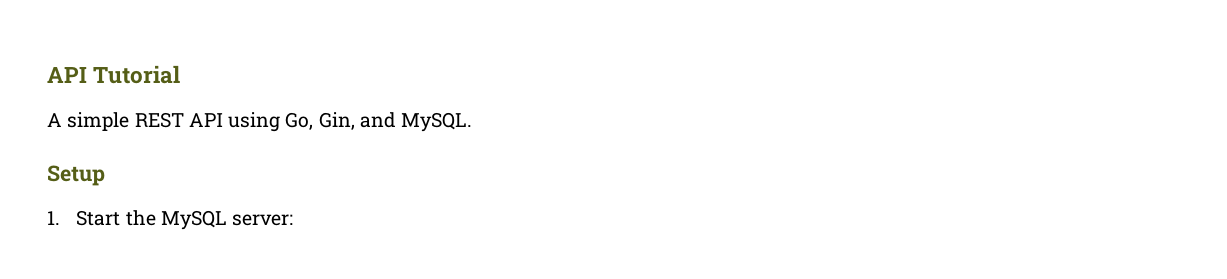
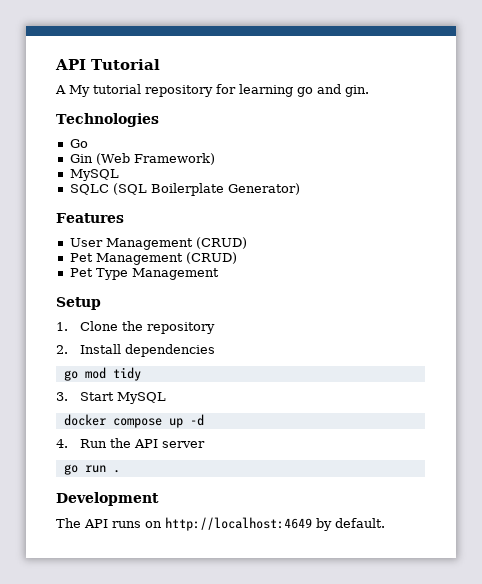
[67,112,473,132] [47,165,105,186] [47,210,294,230] simple REST API using Go, Gin, and MySQL. // Setup // 1. Start the MySQL server: -> [69,84,369,97] [56,113,159,127] [69,139,88,148] [69,153,215,165] [69,169,119,181] [69,183,300,196] [56,213,124,223] [69,237,247,250] [69,252,237,265] [69,268,219,280] [56,297,101,310] [56,321,216,334] [56,344,216,357] [63,367,141,381] [56,392,167,404] [63,414,204,428] [56,438,206,448] [63,464,120,475] [56,492,159,506] [56,517,385,531] My tutorial repository for learning go and gin. // Technologies // Go // Gin (Web Framework) // MySQL // SQLC (SQL Boilerplate Generator) // Features // User Management (CRUD) // Pet Management (CRUD) // Pet Type Management // Setup // 1. Clone the repository // 2. Install dependencies // go mod tidy // 3. Start MySQL // docker compose up -d // 4. Run the API server // go run . // Development // The API runs on http://localhost:4649 by default.

